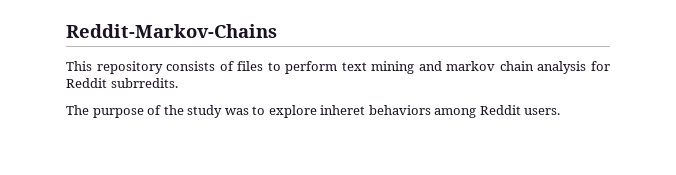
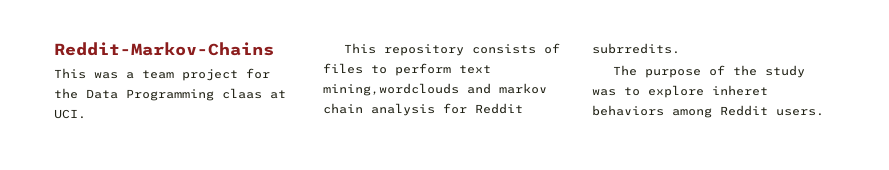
(277, 31) none -> [54,68,270,81] [54,88,286,101] [54,109,86,119] // This was a team project for the Data Programming claas at UCI.
[371,61,415,74] mining -> [323,83,459,96] mining,wordclouds

